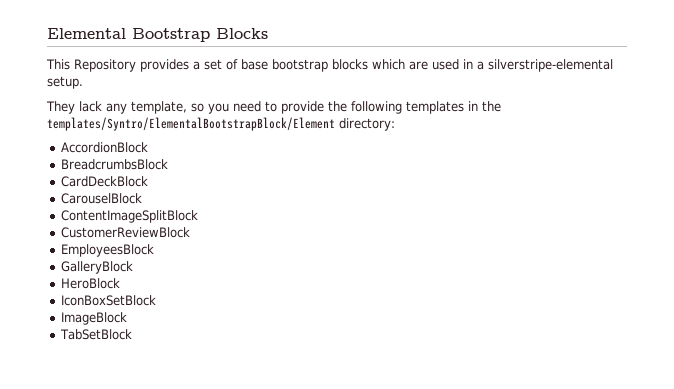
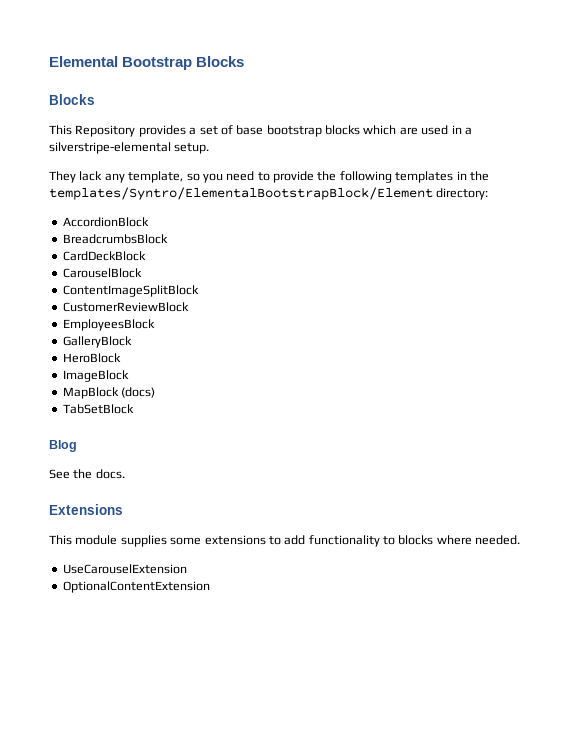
(268, 33) none -> [49,94,95,105] // Blocks
[60,295,156,306] // IconBoxSetBlock -> (121, 358) none
(127, 318) none -> [62,387,156,399] // MapBlock (docs)
(132, 334) none -> [49,440,77,452] [49,469,125,479] [49,504,123,515] [49,535,521,547] [62,564,187,574] [62,581,210,593] // Blog // See the docs. // Extensions // This module supplies some extensions to add functionality to blocks where needed. // UseCarouselExtension // OptionalContentExtension

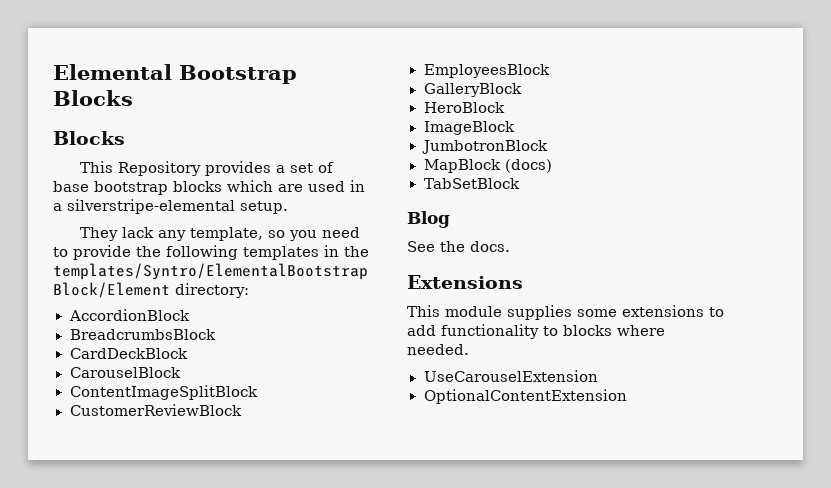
(129, 376) none -> [421,140,548,154] // JumbotronBlock

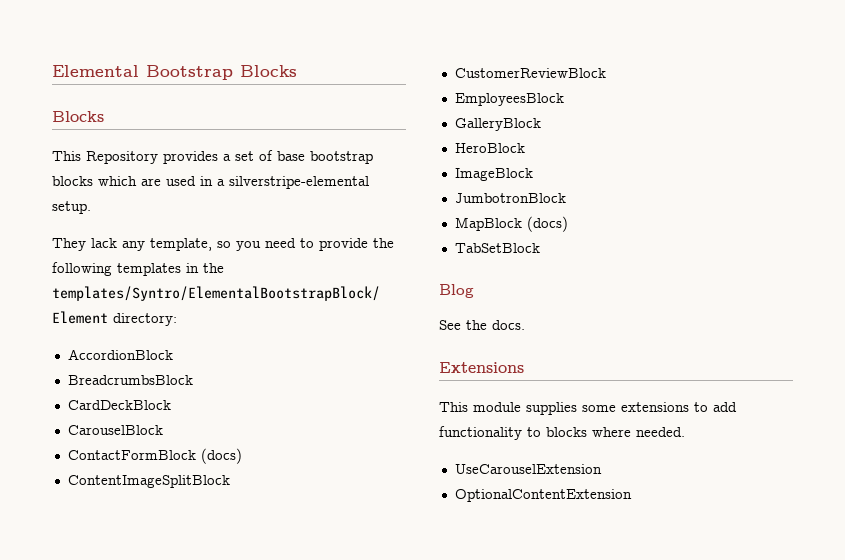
(181, 372) none -> [67,448,242,464] // ContactFormBlock (docs)

